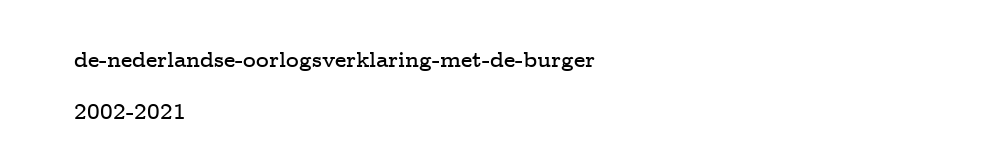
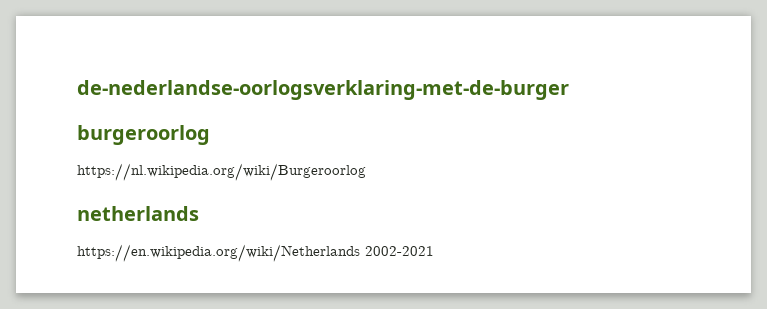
(595, 61) none -> [77,125,210,145] [77,163,366,181] [77,206,199,221] [77,244,360,262] burgeroorlog // https://nl.wikipedia.org/wiki/Burgeroorlog // netherlands // https://en.wikipedia.org/wiki/Netherlands

